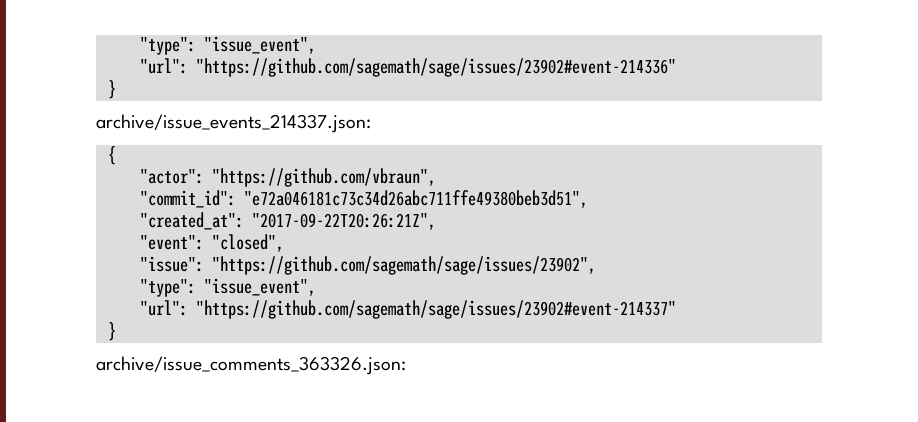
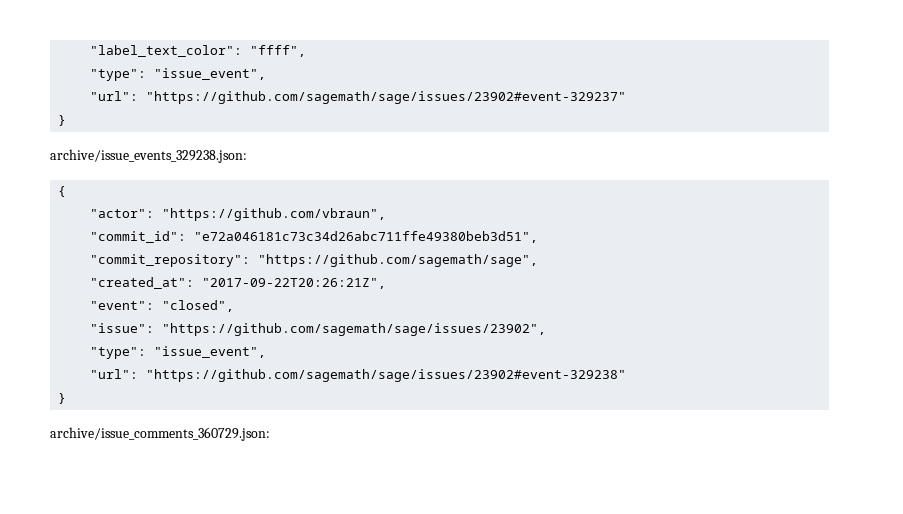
[139,36,316,55] [139,58,676,77] [107,80,116,99] [96,114,371,133] "type": "issue_event", // "url": "https://github.com/sagemath/sage/issues/23902#event-214336" // } // archive/issue_events_214337.json: -> [90,45,307,57] [90,68,267,81] [90,91,627,104] [58,115,67,126] [50,149,247,163] "label_text_color": "ffff", // "type": "issue_event", // "url": "https://github.com/sagemath/sage/issues/23902#event-329237" // } // archive/issue_events_329238.json:
(588, 199) none -> [90,254,539,267] // "commit_repository": "https://github.com/sagemath/sage",
[195,300,676,319] [107,322,116,341] [96,356,406,375] "https://github.com/sagemath/sage/issues/23902#event-214337" // } // archive/issue_comments_363326.json: -> [146,369,627,382] [58,393,67,404] [50,427,270,441] "https://github.com/sagemath/sage/issues/23902#event-329238" // } // archive/issue_comments_360729.json:

